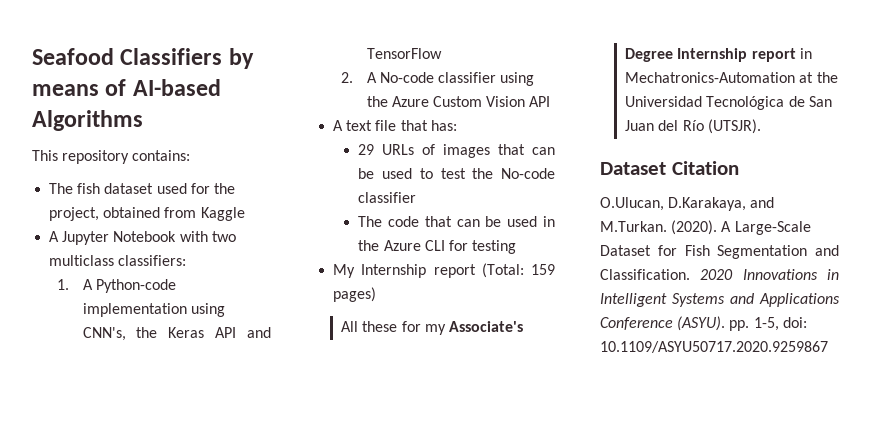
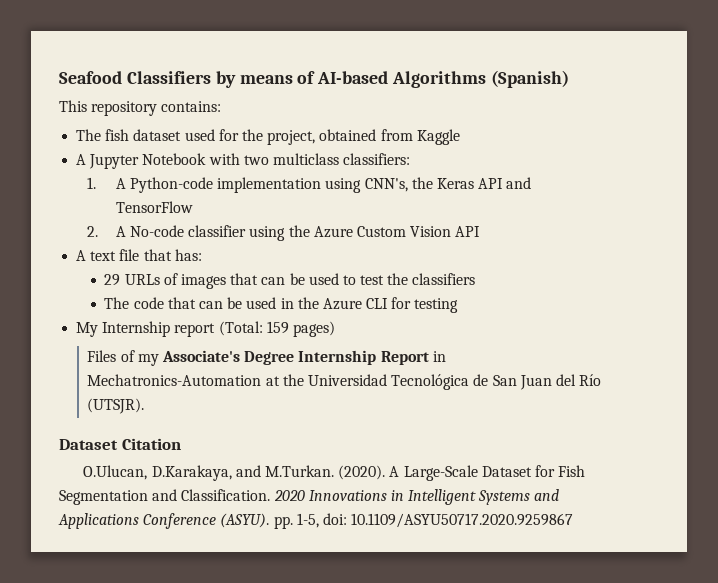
(143, 120) none -> [491,70,570,88] (Spanish)
[501,168,555,179] [358,192,417,203] No-code classifier -> [412,273,476,285] classifiers
[341,321,421,332] All these for -> [87,350,135,362] Files of
[751,48,796,62] report -> [380,351,429,365] Report

